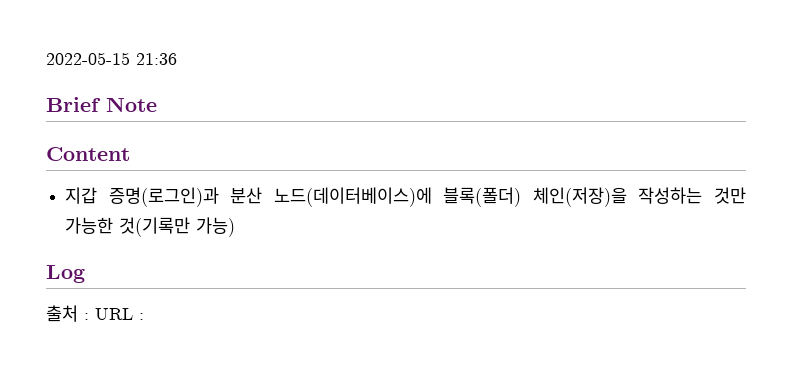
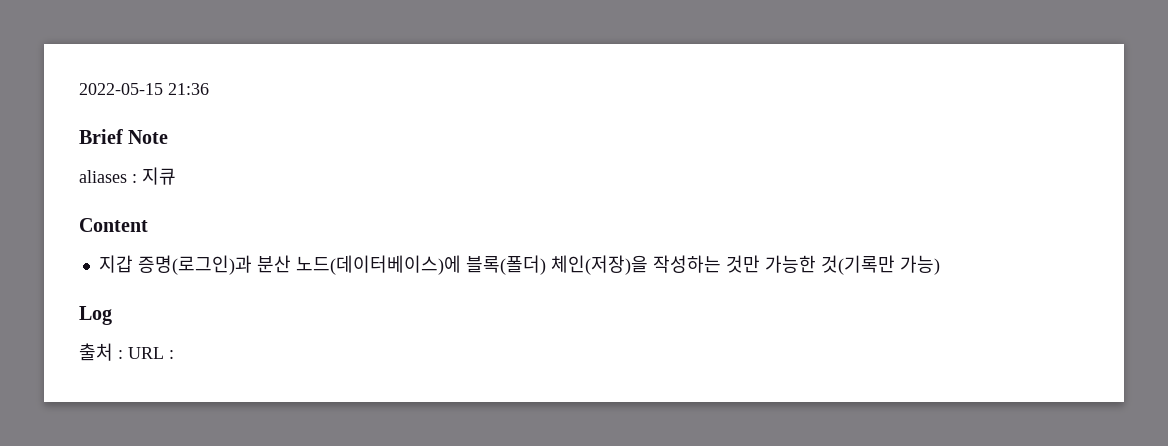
(157, 104) none -> [79,167,176,185] // aliases : 지큐

